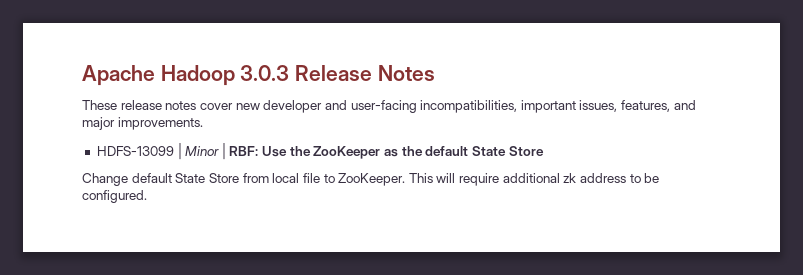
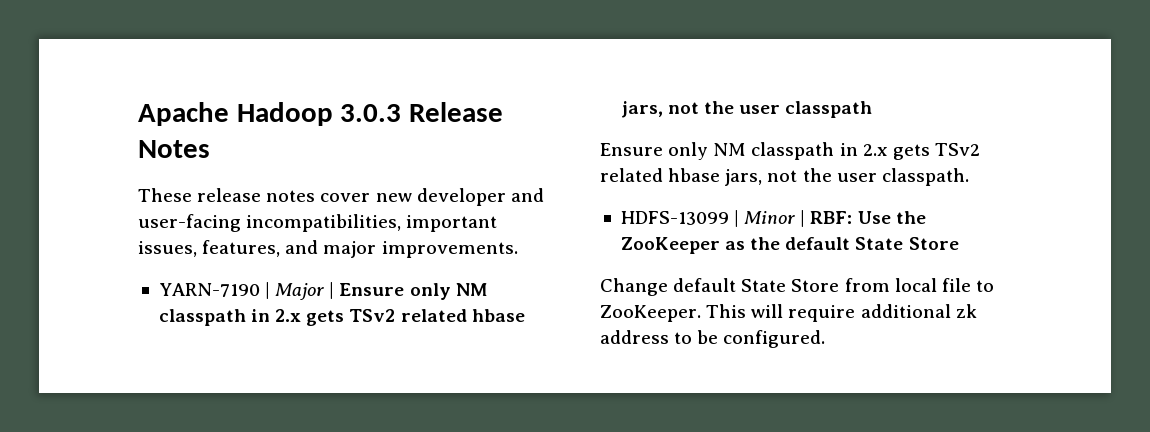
(203, 123) none -> [158,282,488,300] [158,309,525,326] [620,101,873,118] [600,142,980,160] [600,168,969,186] // YARN-7190 | Major | Ensure only NM classpath in 2.x gets TSv2 related hbase jars, not the user classpath // Ensure only NM classpath in 2.x gets TSv2 related hbase jars, not the user classpath.

